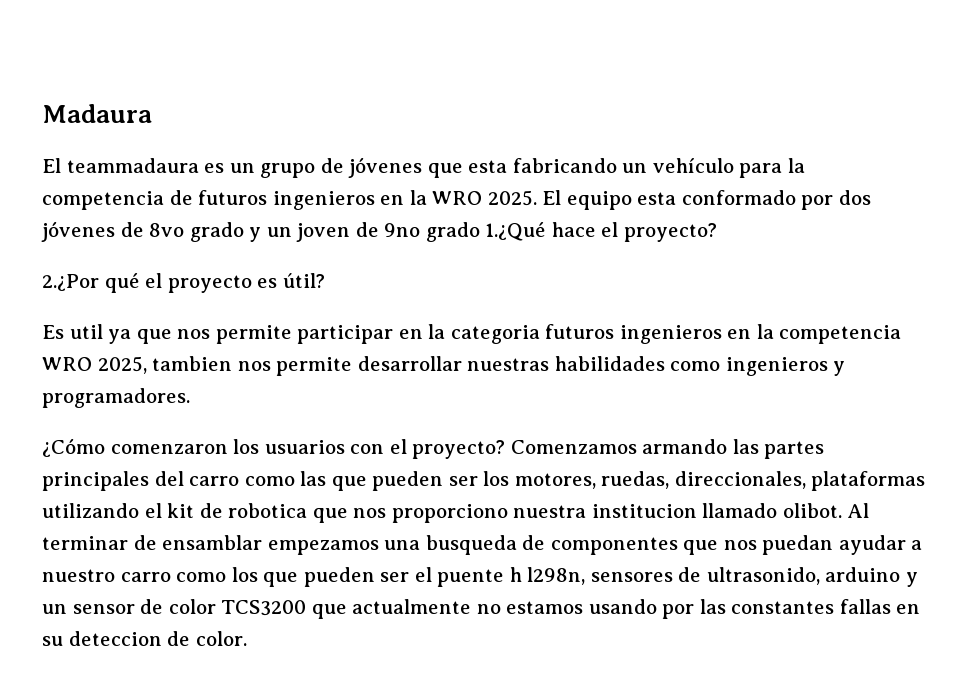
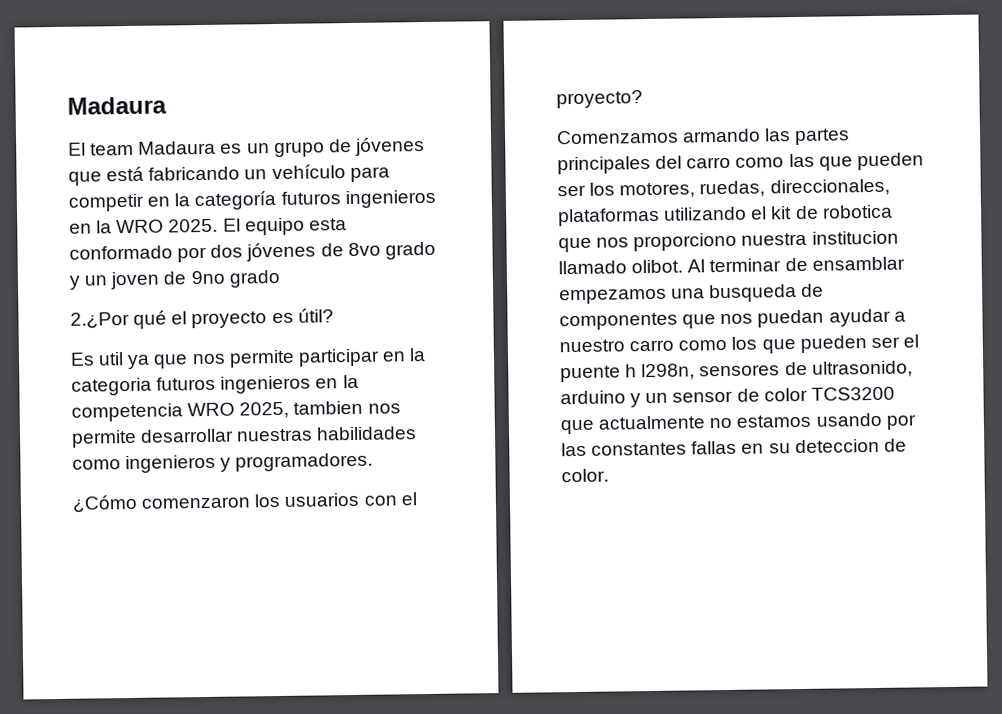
[66,158,199,173] teammadaura -> [90,140,217,156] team Madaura
[468,160,508,173] esta -> [106,166,145,182] está
[787,158,805,173] [42,190,193,210] la competencia de -> [68,190,277,212] competir en la categoría
[485,222,717,242] 1.¿Qué hace el proyecto? -> (281, 278) none
(506, 449) none -> (643, 99) //

